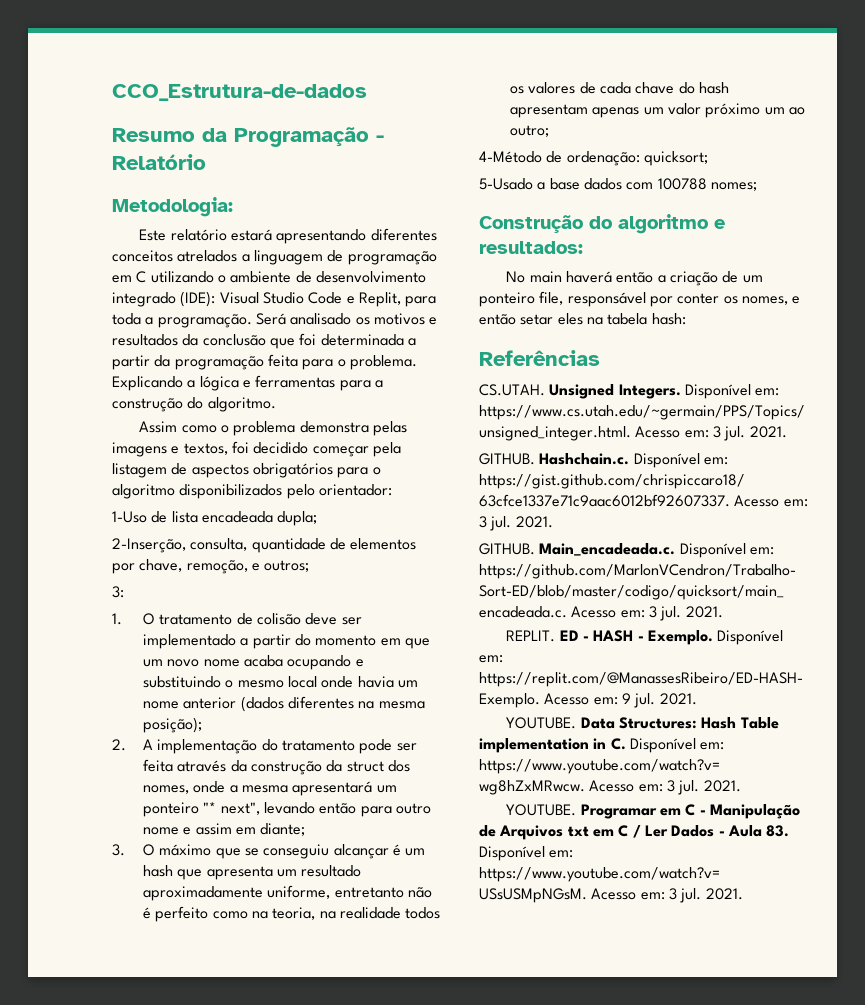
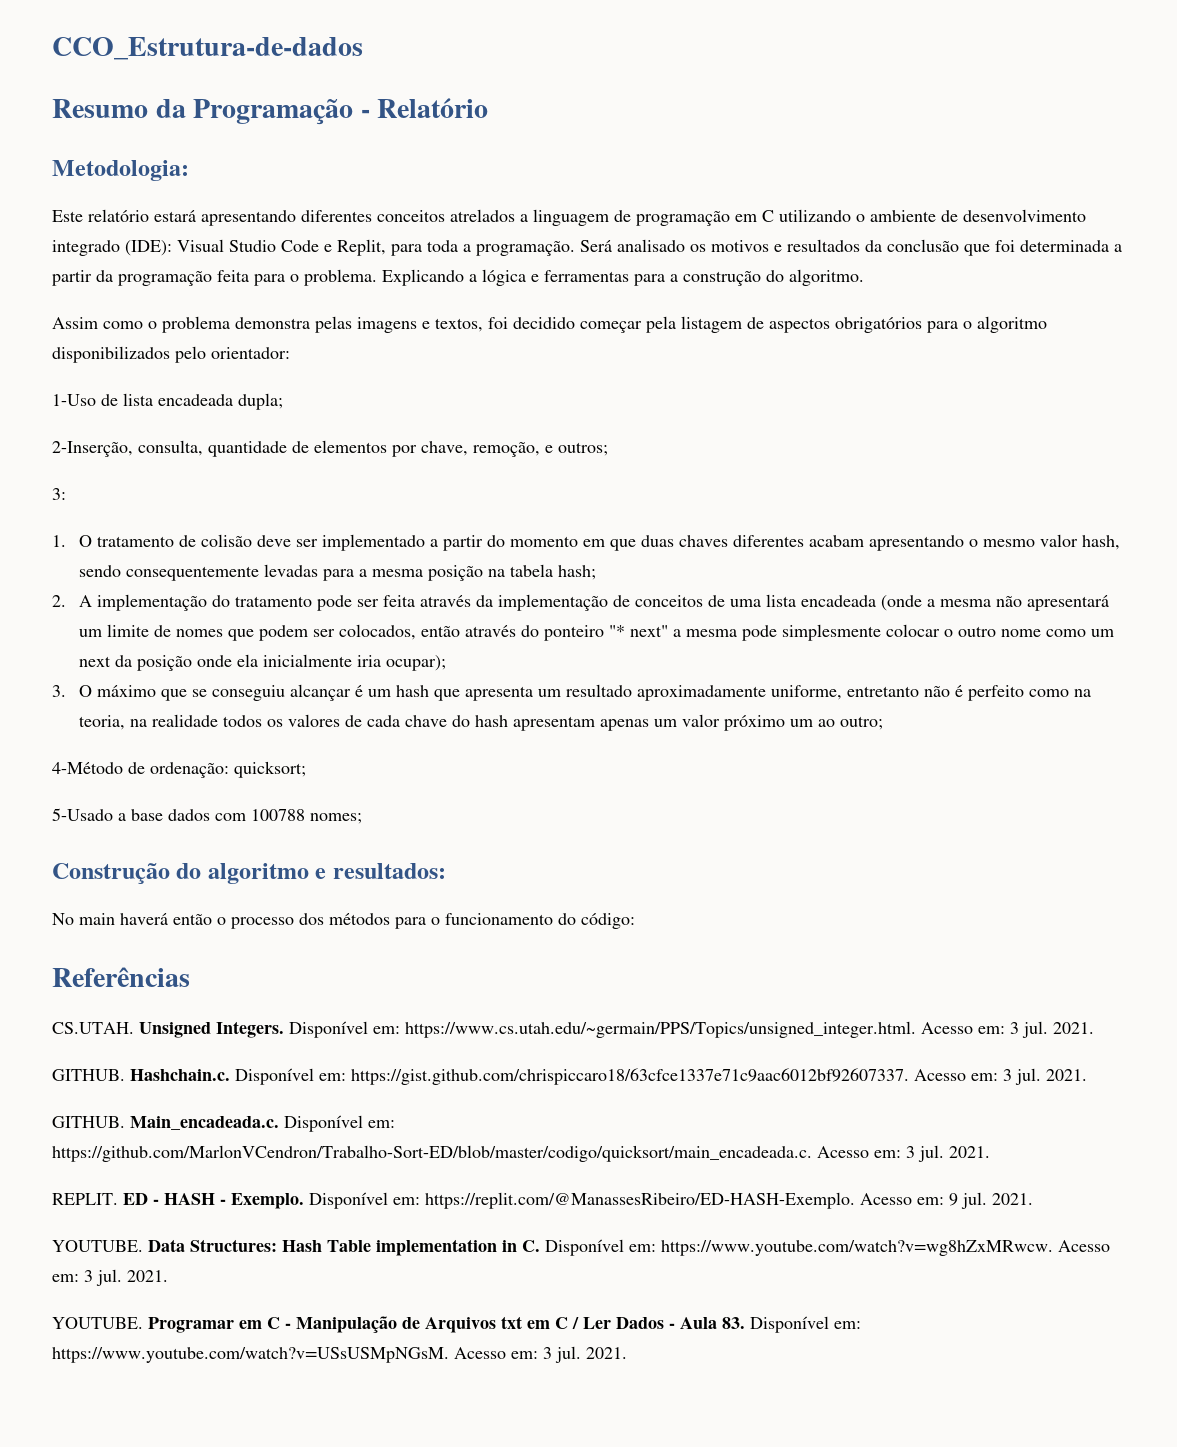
[143,655,364,670] [143,676,419,688] [143,696,425,712] [143,717,203,733] um novo nome acaba ocupando e substituindo o mesmo local onde havia um nome anterior (dados diferentes na mesma posição); -> [641,534,1121,551] [79,564,597,581] duas chaves diferentes acabam apresentando o mesmo valor hash, sendo consequentemente levadas para a mesma posição na tabela hash;
[251,760,411,775] [143,781,289,794] construção da struct dos nomes, onde a mesma -> [498,594,1023,611] implementação de conceitos de uma lista encadeada (onde a mesma não
[143,802,432,817] [143,823,306,836] ponteiro "* next", levando então para outro nome e assim em diante; -> [107,624,1115,641] [79,654,447,671] limite de nomes que podem ser colocados, então através do ponteiro "* next" a mesma pode simplesmente colocar o outro nome como um next da posição onde ela inicialmente iria ocupar);
[657,271,763,286] [479,291,801,307] [479,313,686,325] a criação de um ponteiro file, responsável por conter os nomes, e então setar eles na tabela hash: -> [217,913,635,929] o processo dos métodos para o funcionamento do código:

